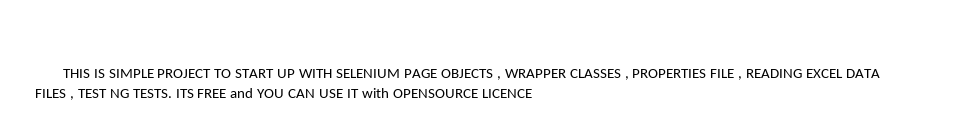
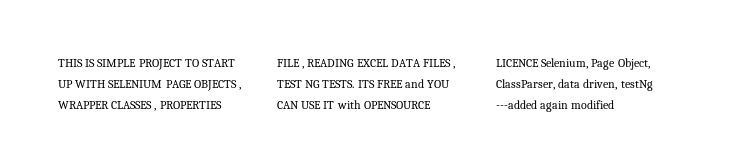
(532, 93) none -> [541,58,650,70] [496,79,653,91] [496,100,615,112] Selenium, Page Object, ClassParser, data driven, testNg ---added again modified

